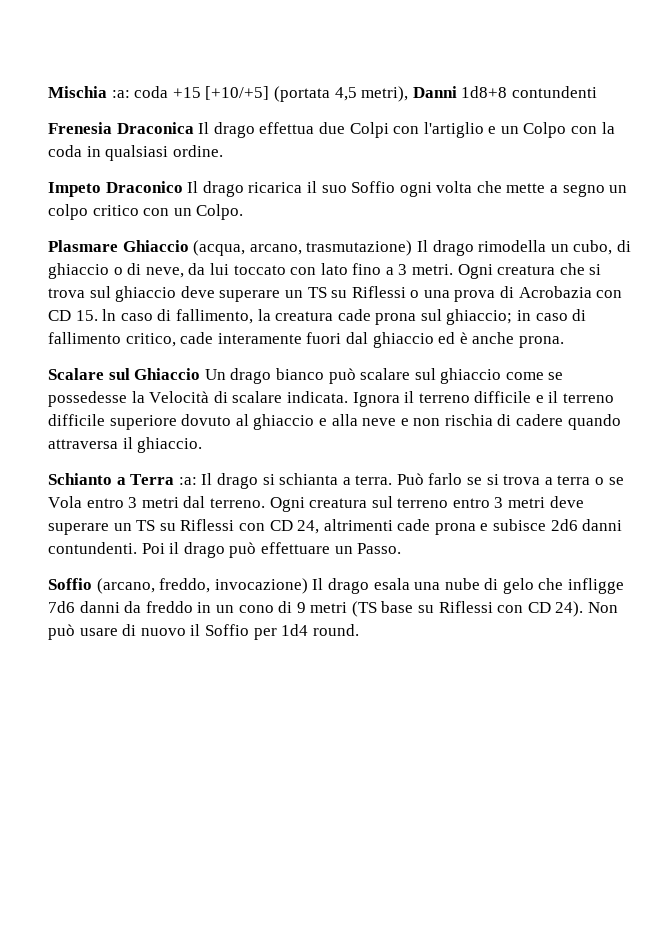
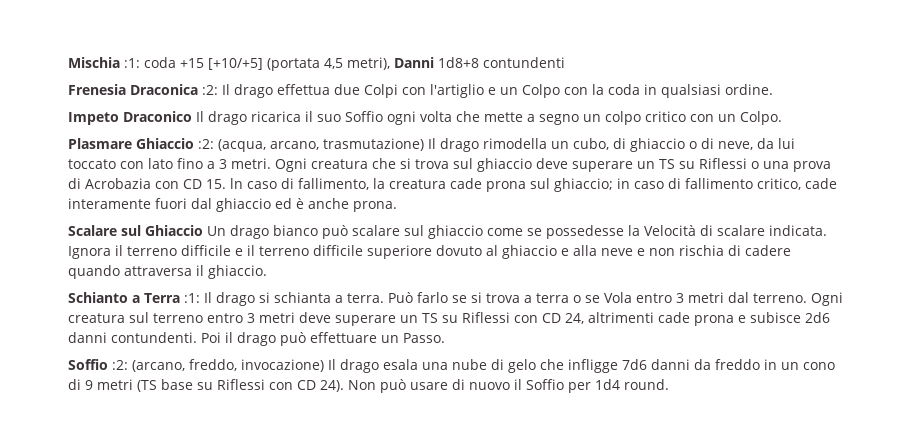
[111,90,130,98] :a: -> [124,58,140,68] :1:
(194, 128) none -> [202,85,218,95] :2:
(189, 246) none -> [198,139,214,149] :2:
[178,477,197,485] :a: -> [183,293,200,303] :1:
(92, 584) none -> [112,360,128,370] :2:

